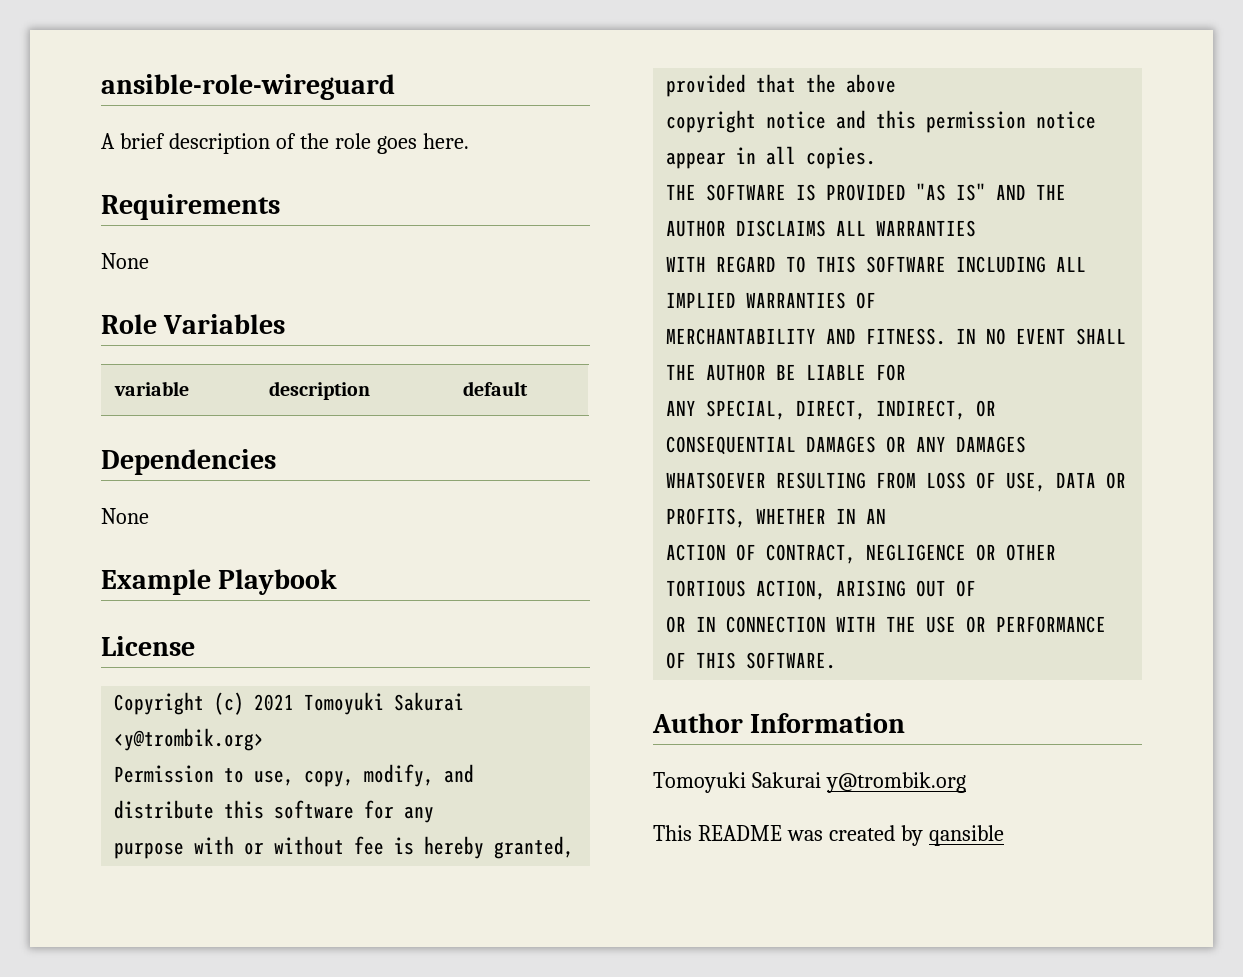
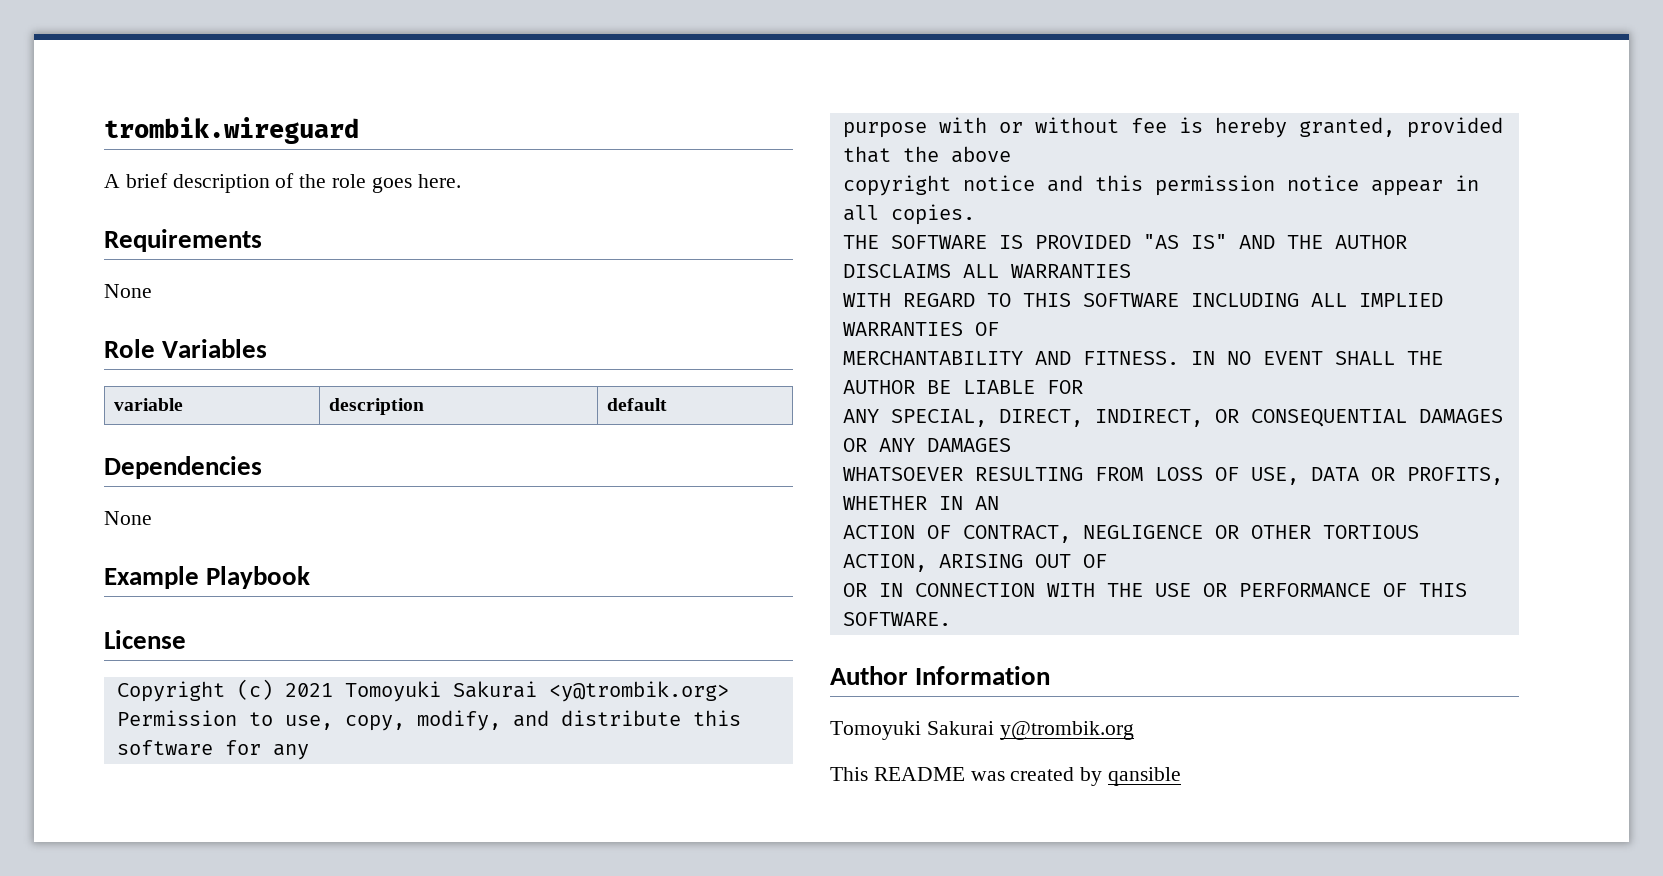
[101,74,395,100] ansible-role-wireguard -> [104,117,359,144] trombik.wireguard

